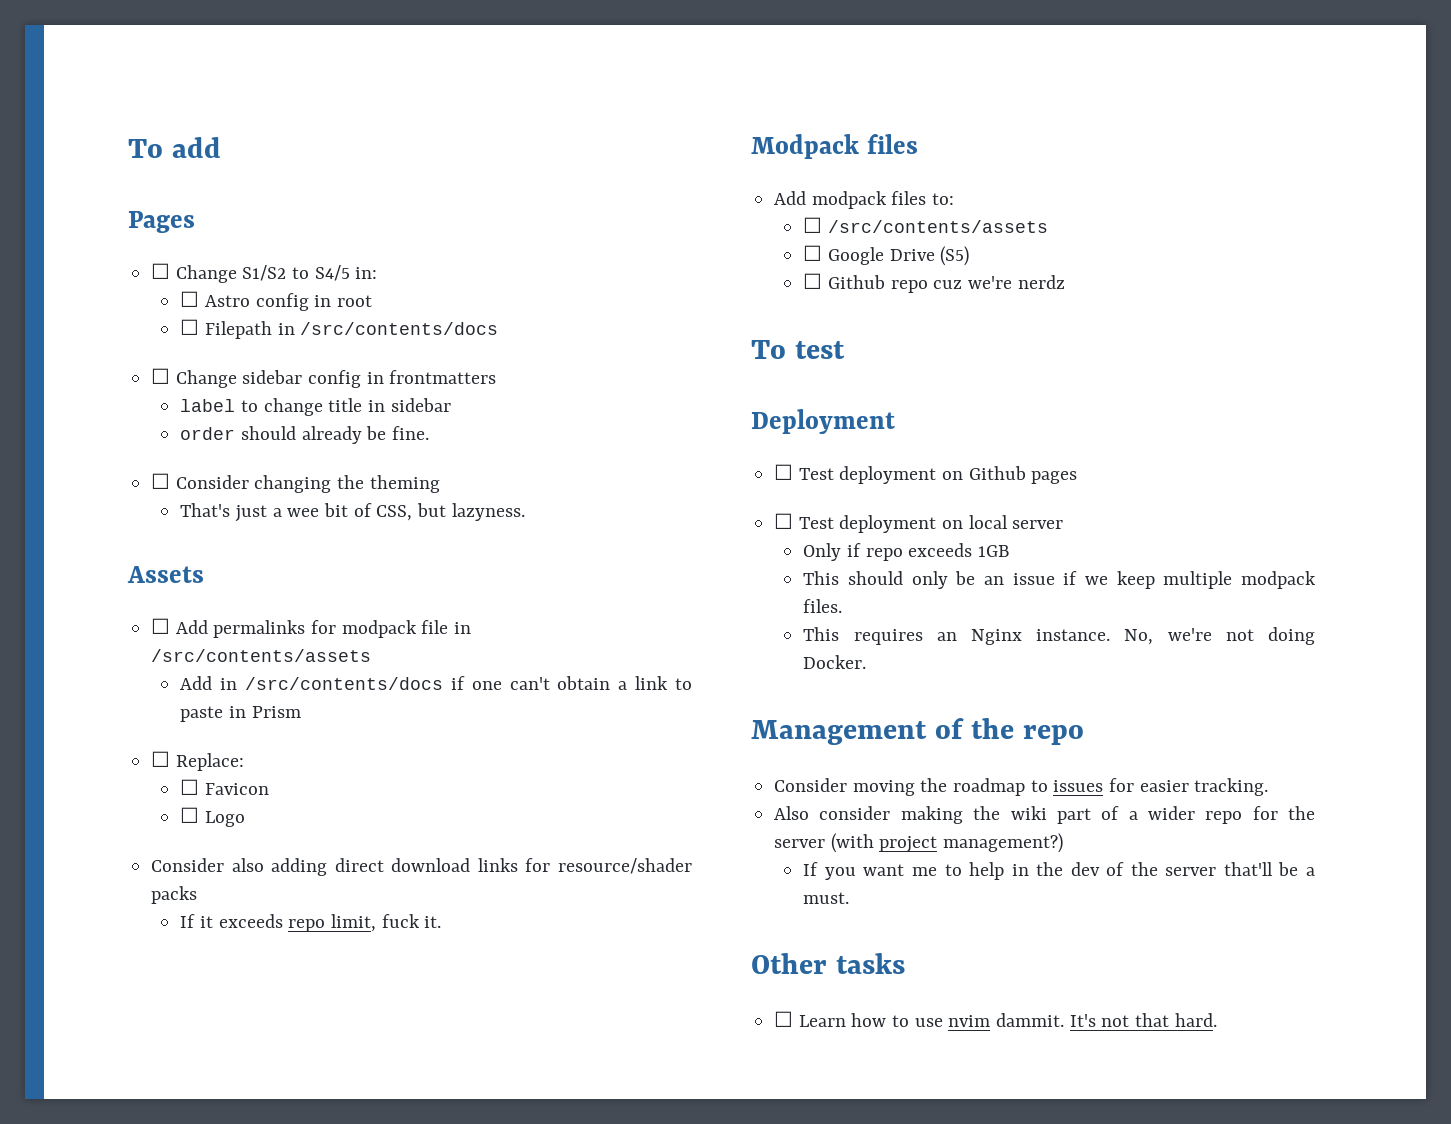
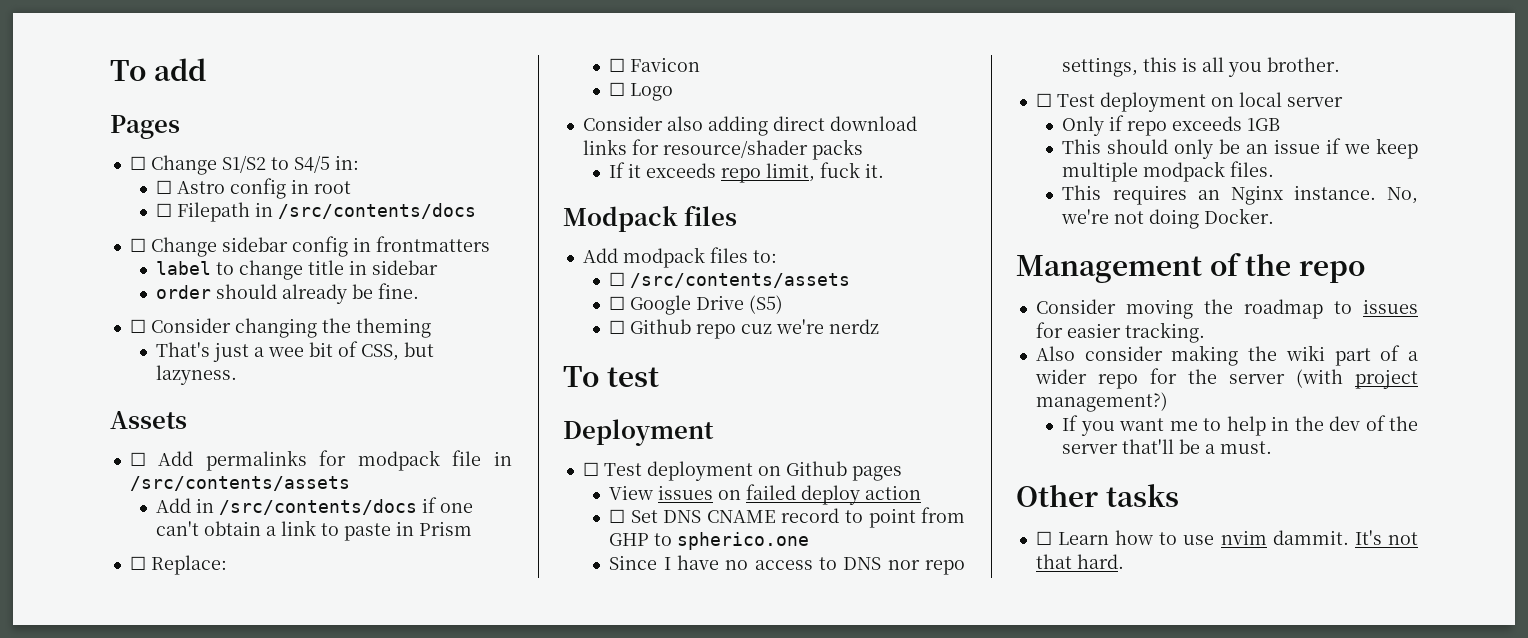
(1078, 477) none -> [609,484,922,505] [609,507,965,528] [609,532,810,550] [609,555,965,575] [1062,57,1341,77] // View issues on failed deploy action // ☐ Set DNS CNAME record to point from GHP to spherico.one // Since I have no access to DNS nor repo settings, this is all you brother.

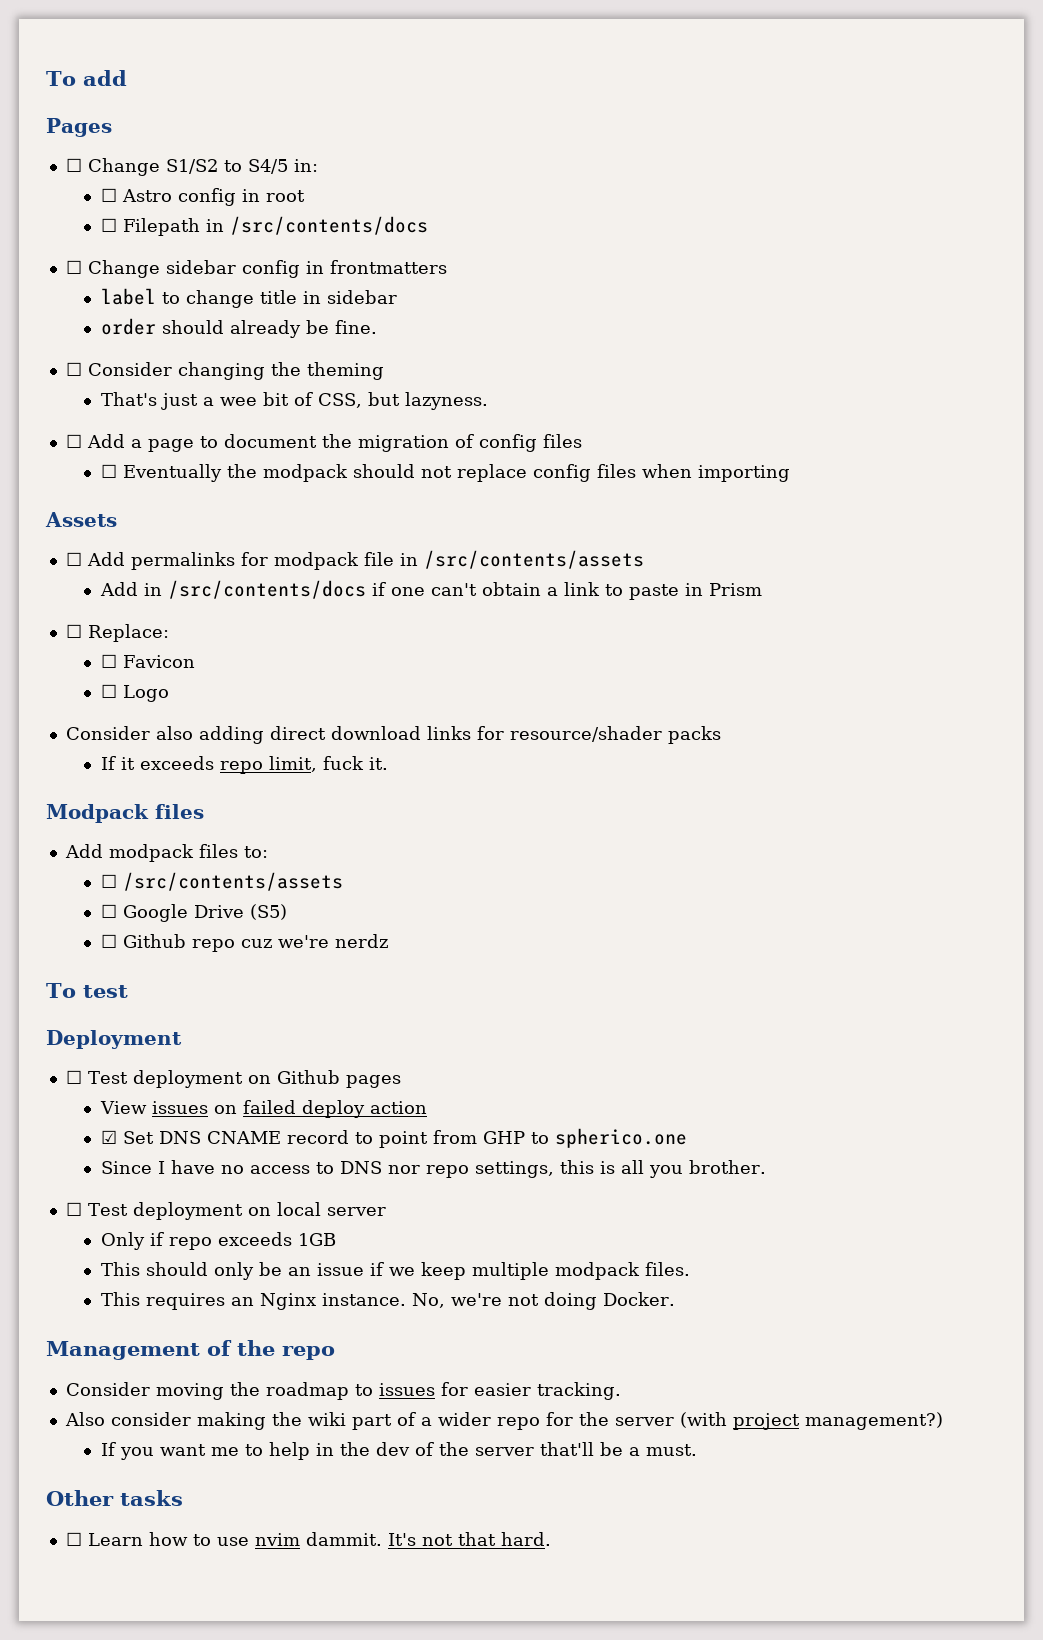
(238, 375) none -> [65,434,582,452] [100,464,790,482] // ☐ Add a page to document the migration of config files // ☐ Eventually the modpack should not replace config files when importing
[609,509,626,523] ☐ -> [100,1130,117,1144] ☑

